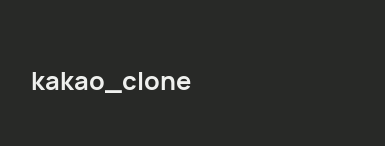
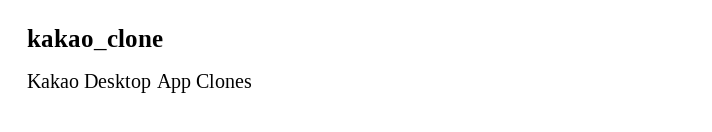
(191, 82) none -> [27,74,253,93] // Kakao Desktop App Clones

